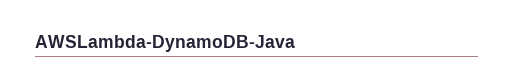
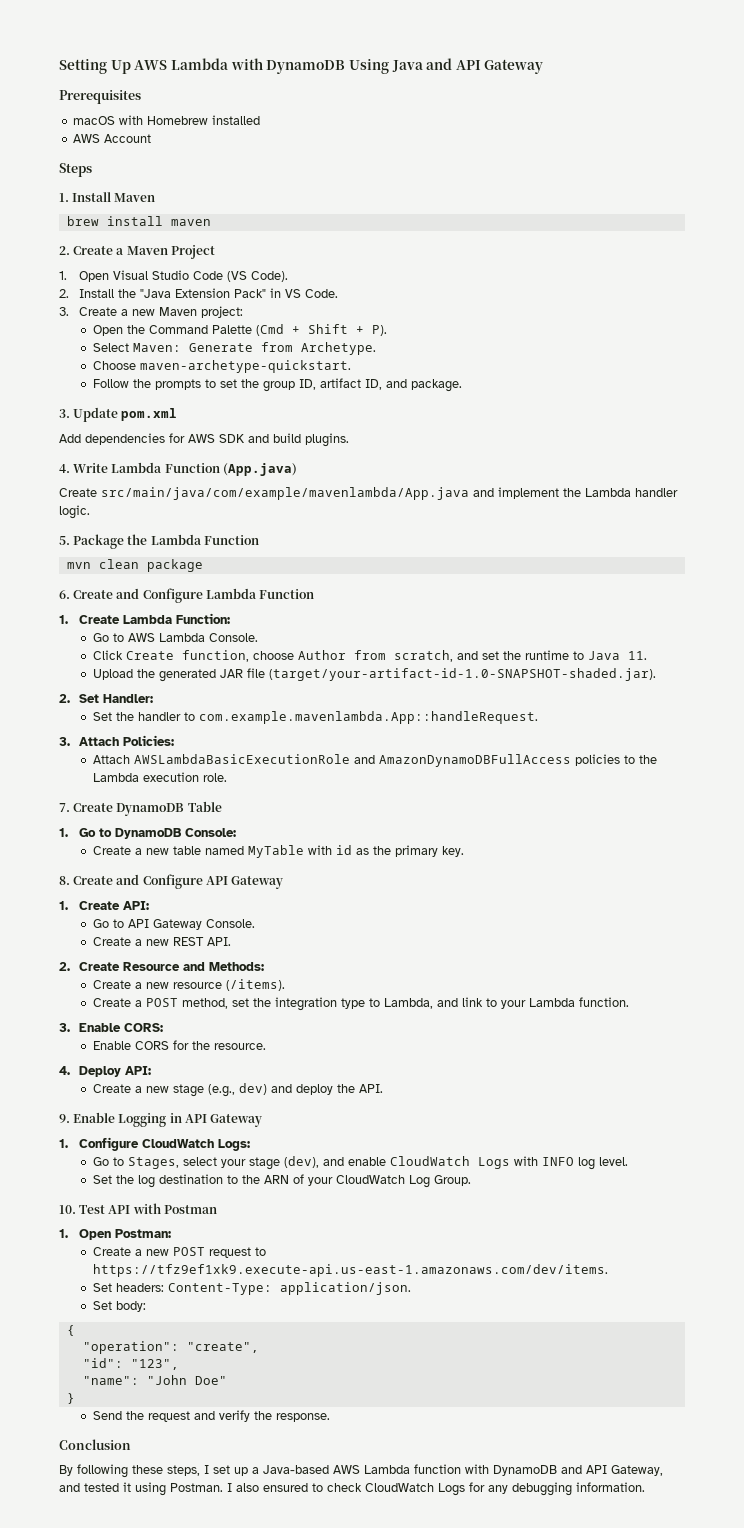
[35,35,295,52] AWSLambda-DynamoDB-Java -> [59,58,544,74] [59,90,141,104] [73,115,261,125] [73,134,152,143] [59,163,92,177] [59,192,156,202] [66,216,211,226] [59,245,215,259] [59,270,288,282] [59,288,338,298] [59,306,243,318] [92,324,387,336] [92,342,376,355] [92,360,351,373] [92,378,462,392] [59,407,178,422] [59,433,349,447] [59,462,297,476] [59,487,678,500] [59,505,90,519] [59,534,259,549] [66,559,203,572] [59,588,315,603] [59,613,230,624] [92,633,258,642] [92,650,647,662] [92,668,656,682] [59,694,153,703] [92,711,538,724] [59,735,174,746] [92,754,657,767] [92,772,227,782] [59,801,222,816] [59,828,236,839] [92,845,464,858] [59,874,284,889] [59,901,149,910] [92,919,255,930] [92,937,231,946] [59,962,264,971] [92,979,285,991] [92,997,629,1011] [59,1023,163,1032] [92,1040,266,1050] [59,1066,151,1077] [92,1083,383,1097] [59,1112,263,1127] [59,1137,250,1151] [92,1156,628,1170] [92,1174,471,1188] [59,1203,217,1214] [59,1229,171,1240] [92,1247,266,1258] [92,1264,608,1277] [92,1282,411,1295] [92,1301,146,1312] [66,1325,75,1336] [82,1341,259,1354] [82,1358,179,1370] [82,1375,227,1385] [66,1393,75,1404] [92,1410,330,1422] [59,1439,131,1450] [59,1464,663,1478] [59,1482,645,1496] Setting Up AWS Lambda with DynamoDB Using Java and API Gateway // Prerequisites // macOS with Homebrew installed // AWS Account // Steps // 1. Install Maven // brew install maven // 2. Create a Maven Project // 1. Open Visual Studio Code (VS Code). // 2. Install the "Java Extension Pack" in VS Code. // 3. Create a new Maven project: // Open the Command Palette (Cmd + Shift + P). // Select Maven: Generate from Archetype. // Choose maven-archetype-quickstart. // Follow the prompts to set the group ID, artifact ID, and package. // 3. Update pom.xml // Add dependencies for AWS SDK and build plugins. // 4. Write Lambda Function (App.java) // Create src/main/java/com/example/mavenlambda/App.java and implement the Lambda handler logic. // 5. Package the Lambda Function // mvn clean package // 6. Create and Configure Lambda Function // 1. Create Lambda Function: // Go to AWS Lambda Console. // Click Create function, choose Author from scratch, and set the runtime to Java 11. // Upload the generated JAR file (target/your-artifact-id-1.0-SNAPSHOT-shaded.jar). // 2. Set Handler: // Set the handler to com.example.mavenlambda.App::handleRequest. // 3. Attach Policies: // Attach AWSLambdaBasicExecutionRole and AmazonDynamoDBFullAccess policies to the Lambda execution role. // 7. Create DynamoDB Table // 1. Go to DynamoDB Console: // Create a new table named MyTable with id as the primary key. // 8. Create and Configure API Gateway // 1. Create API: // Go to API Gateway Console. // Create a new REST API. // 2. Create Resource and Methods: // Create a new resource (/items). // Create a POST method, set the integration type to Lambda, and link to your Lambda function. // 3. Enable CORS: // Enable CORS for the resource. // 4. Deploy API: // Create a new stage (e.g., dev) and deploy the API. // 9. Enable Logging in API Gateway // 1. Configure CloudWatch Logs: // Go to Stages, select your stage (dev), and enable CloudWatch Logs with INFO log level. // Set the log destination to the ARN of your CloudWatch Log Group. // 10. Test API with Postman // 1. Open Postman: // Create a new POST request to https://tfz9ef1xk9.execute-api.us-east-1.amazonaws.com/dev/items. // Set headers: Content-Type: application/json. // Set body: // { // "operation": "create", // "id": "123", // "name": "John Doe" // } // Send the request and verify the response. // Conclusion // By following these steps, I set up a Java-based AWS Lambda function with DynamoDB and API Gateway, and tested it using Postman. I also ensured to check CloudWatch Logs for any debugging information.

